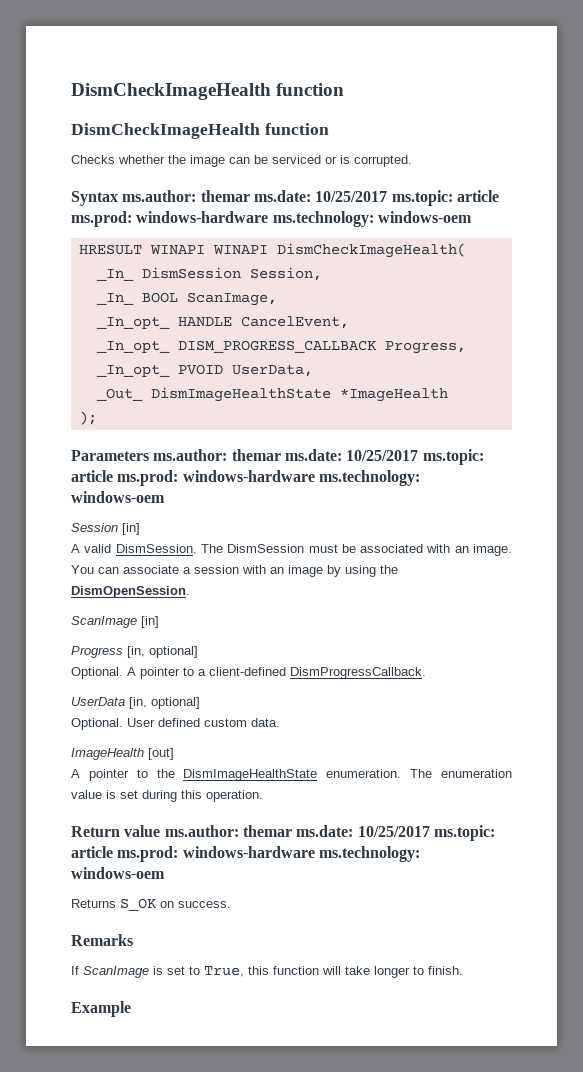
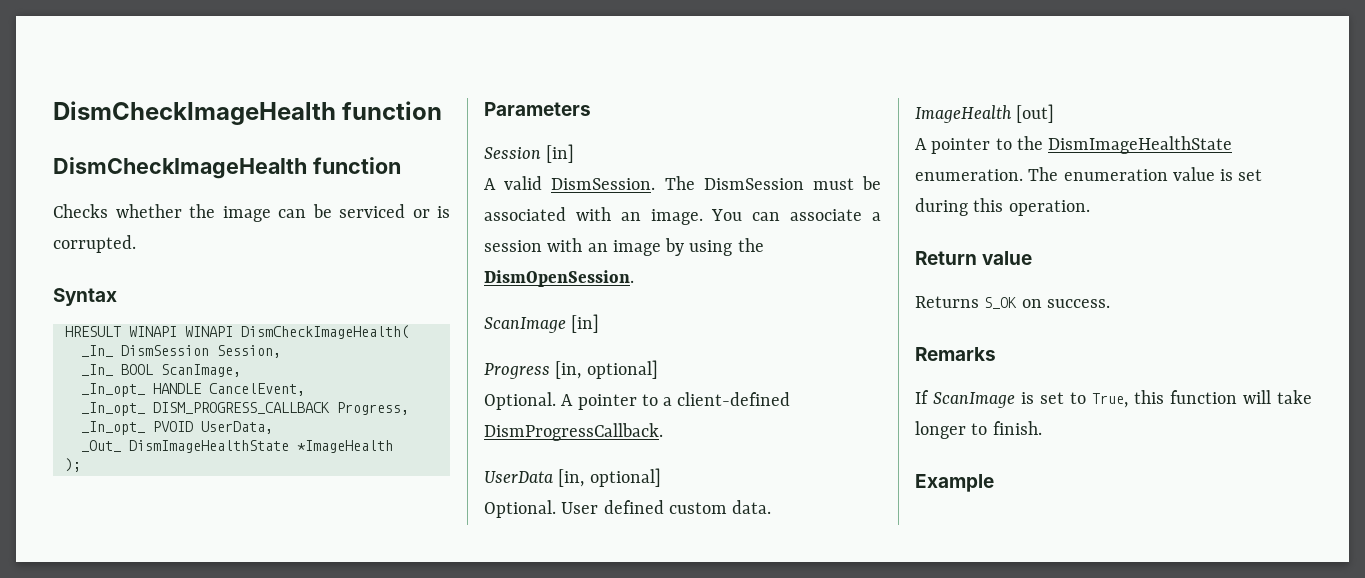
[122,190,499,206] [71,211,472,227] ms.author: themar ms.date: 10/25/2017 ms.topic: article ms.prod: windows-hardware ms.technology: windows-oem -> (117, 297) none
[153,449,484,465] [71,470,420,486] [71,491,165,503] ms.author: themar ms.date: 10/25/2017 ms.topic: article ms.prod: windows-hardware ms.technology: windows-oem -> (591, 109) none
[164,825,495,841] [71,846,420,862] [71,867,165,879] ms.author: themar ms.date: 10/25/2017 ms.topic: article ms.prod: windows-hardware ms.technology: windows-oem -> (1033, 258) none

